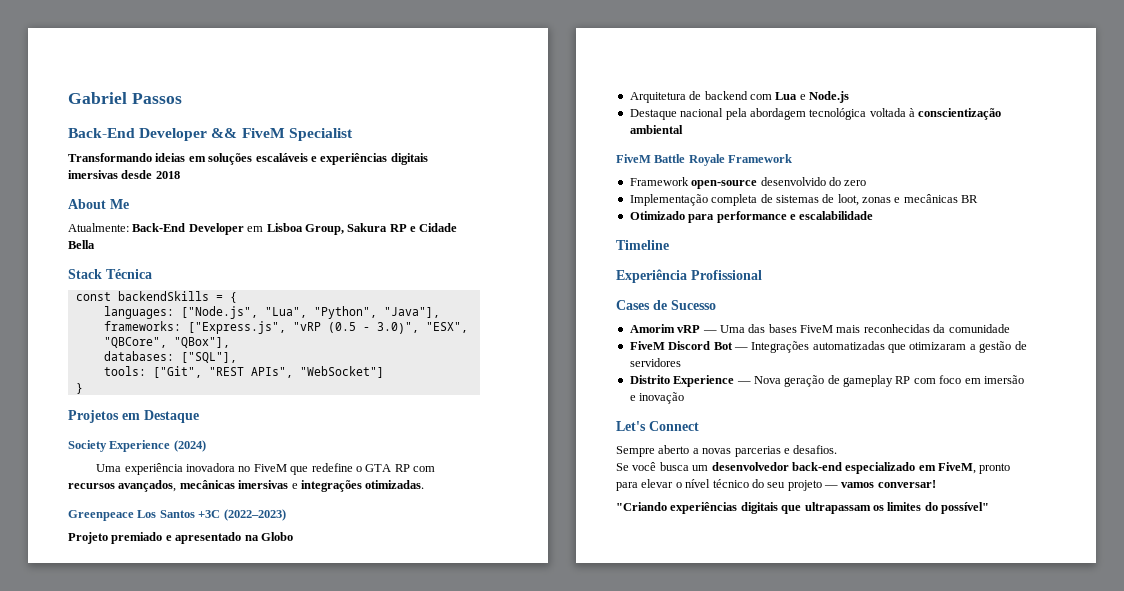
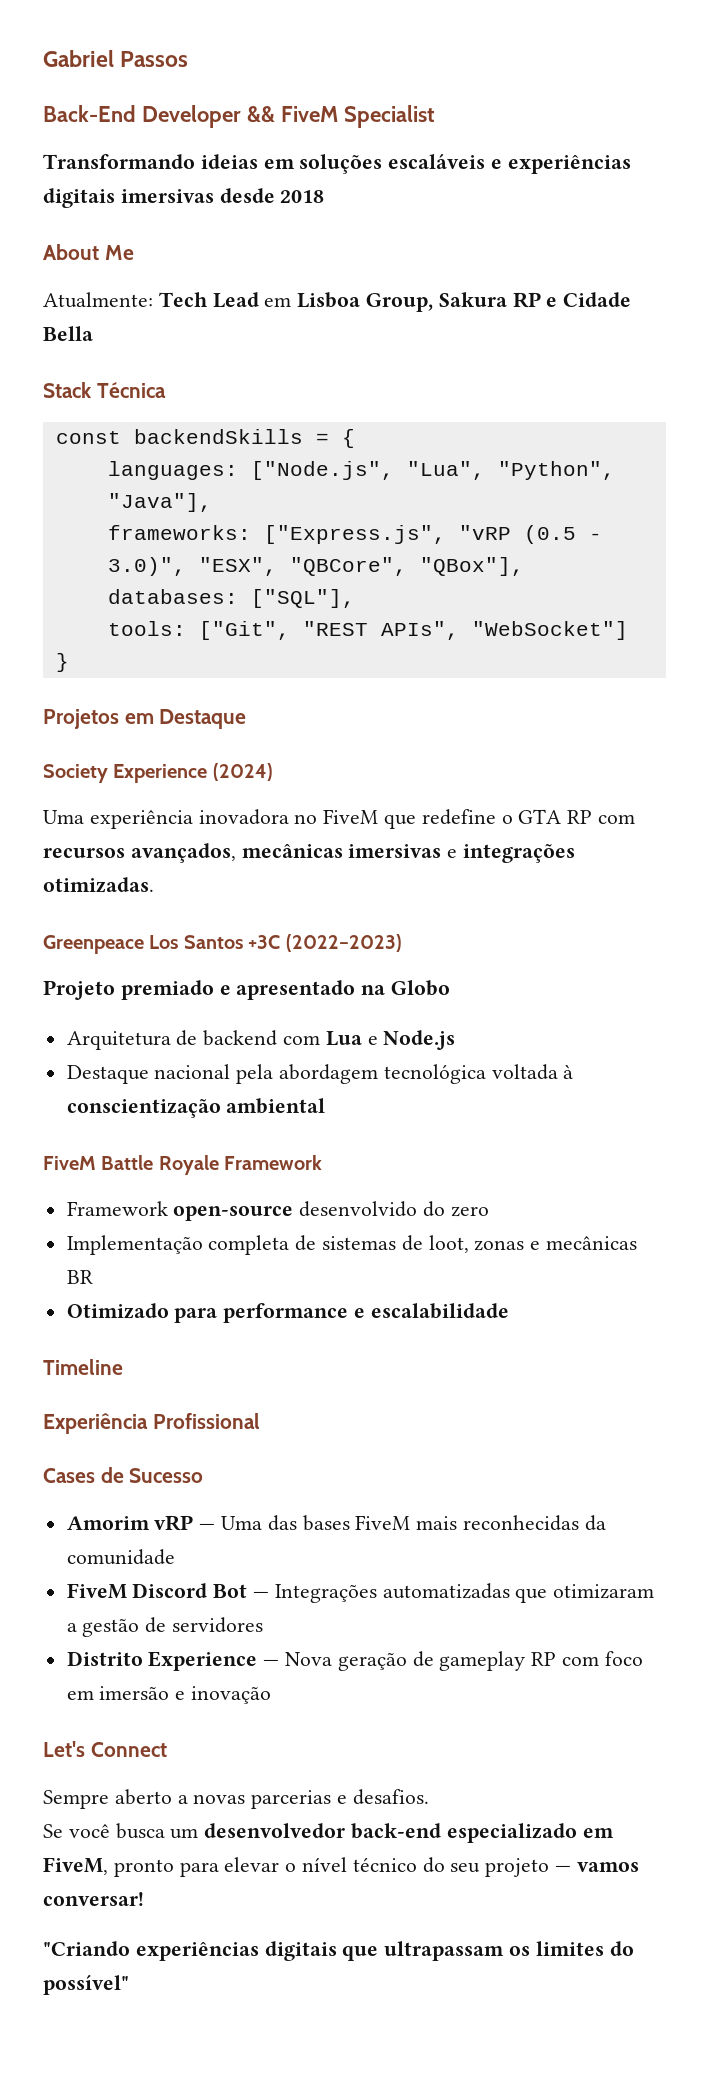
[132,223,244,235] Back-End Developer -> [158,292,259,308] Tech Lead

